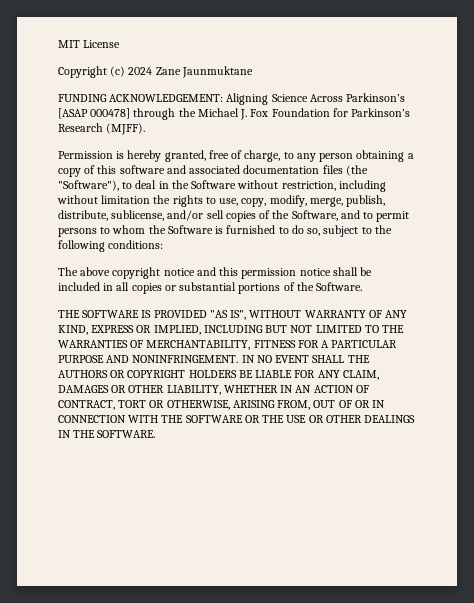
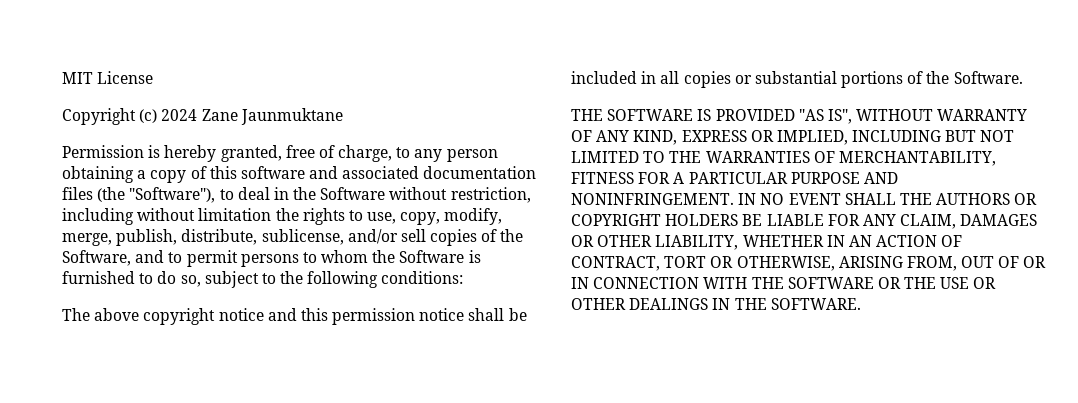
[58,93,406,105] [58,108,411,120] [58,123,146,135] // FUNDING ACKNOWLEDGEMENT: Aligning Science Across Parkinson’s [ASAP 000478] through the Michael J. Fox Foundation for Parkinson’s Research (MJFF). -> (343, 116) none

